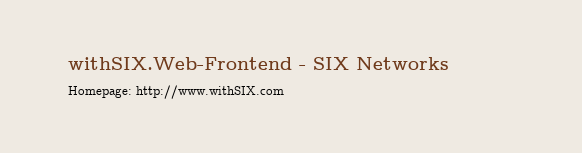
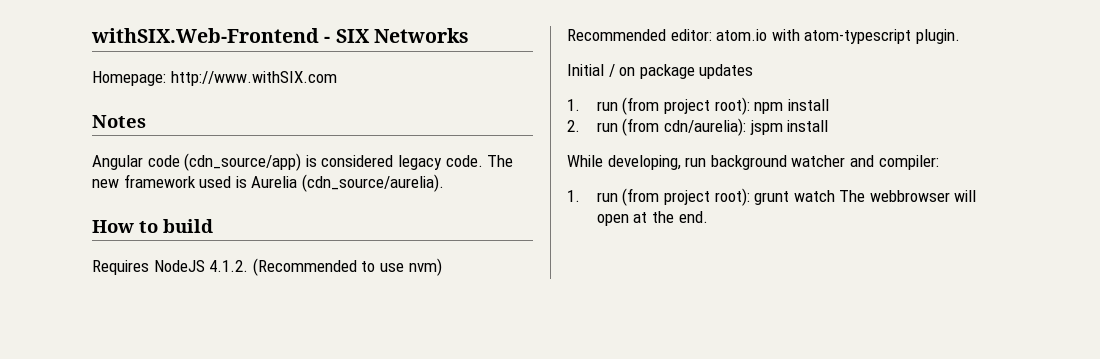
(284, 92) none -> [92,115,146,128] [92,153,514,171] [92,174,444,192] [92,219,213,233] [92,258,442,276] [567,29,960,44] [567,64,754,79] [567,97,829,115] [567,118,829,136] [567,155,939,170] [567,188,977,206] [596,211,708,226] // Notes // Angular code (cdn_source/app) is considered legacy code. The new framework used is Aurelia (cdn_source/aurelia). // How to build // Requires NodeJS 4.1.2. (Recommended to use nvm) Recommended editor: atom.io with atom-typescript plugin. // Initial / on package updates // 1. run (from project root): npm install // 2. run (from cdn/aurelia): jspm install // While developing, run background watcher and compiler: // 1. run (from project root): grunt watch The webbrowser will open at the end.

